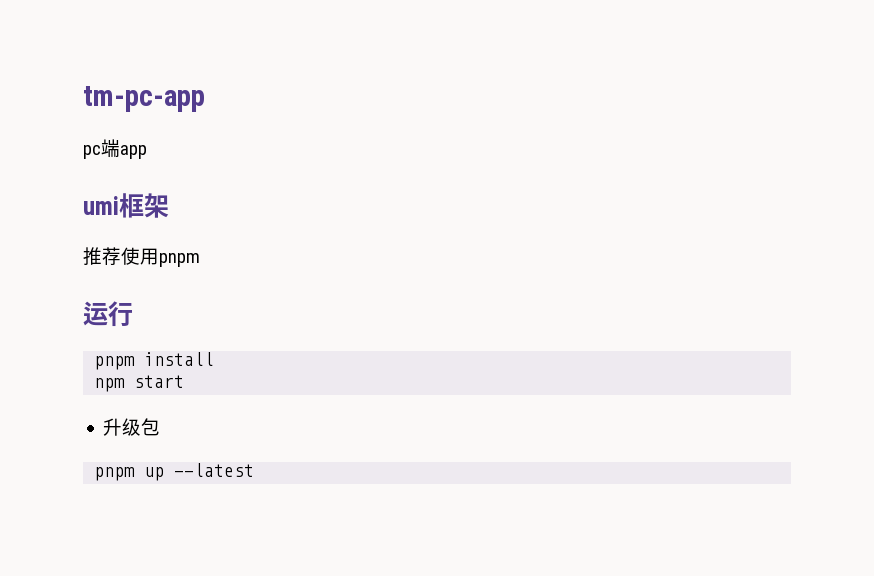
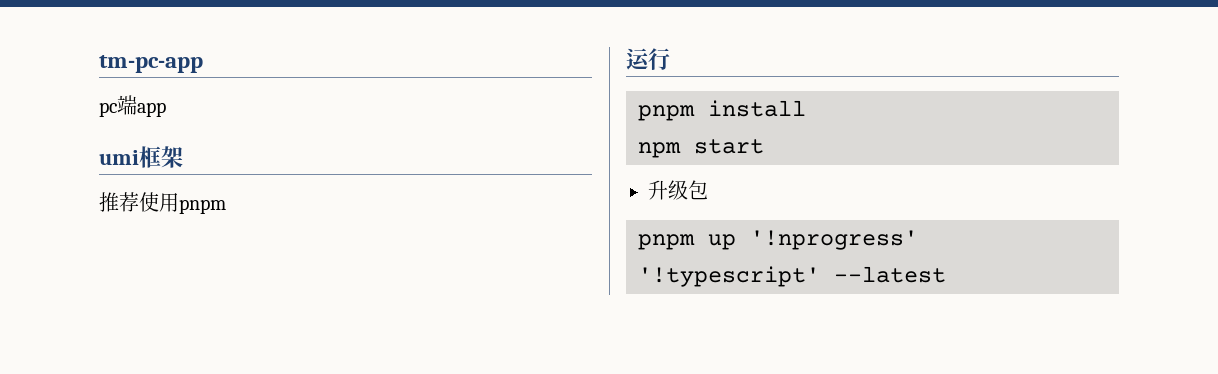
(165, 474) none -> [750,230,918,250] [638,266,820,287] '!nprogress' '!typescript'

